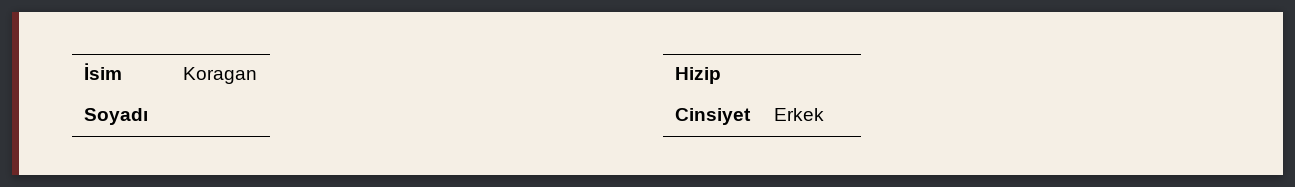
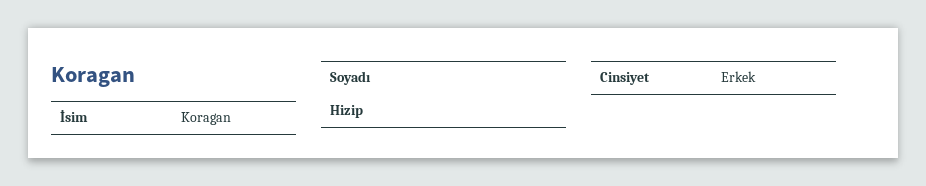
(83, 71) none -> [51,67,135,87] Koragan //

